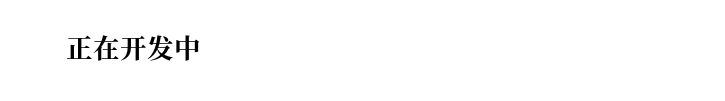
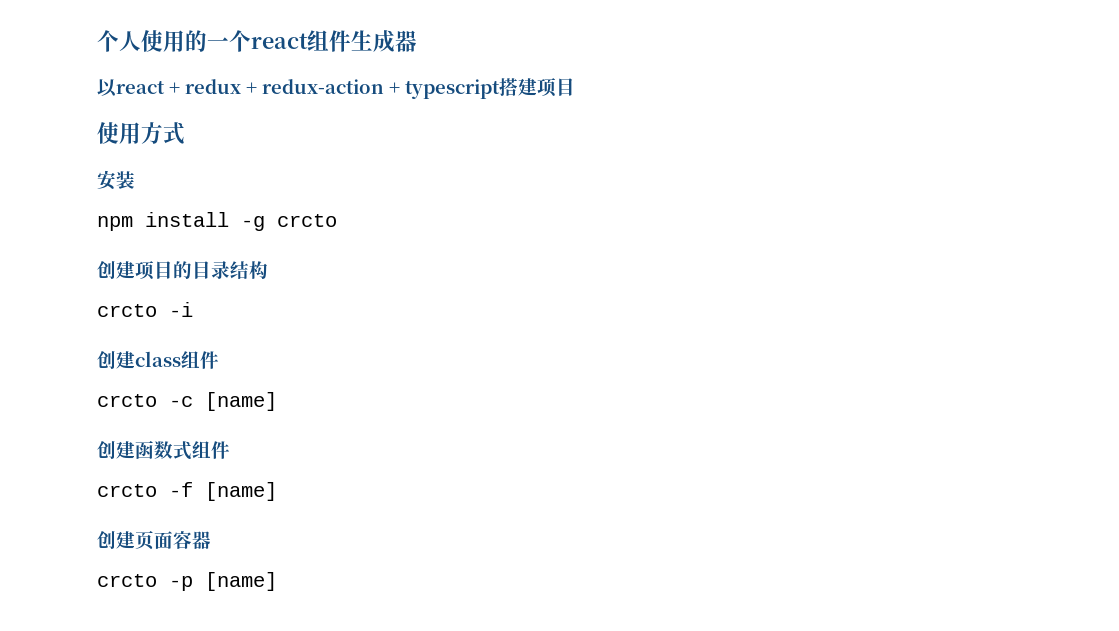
[66,35,201,61] 正在开发中 -> [97,30,417,53] [97,78,575,99] [97,122,185,145] [97,170,135,190] [97,212,337,231] [97,260,268,280] [97,302,193,317] [97,350,219,369] [97,392,277,411] [97,440,230,460] [97,482,277,501] [97,530,211,550] [97,572,277,591] 个人使用的一个react组件生成器 // 以react + redux + redux-action + typescript搭建项目 // 使用方式 // 安装 // npm install -g crcto // 创建项目的目录结构 // crcto -i // 创建class组件 // crcto -c [name] // 创建函数式组件 // crcto -f [name] // 创建页面容器 // crcto -p [name]

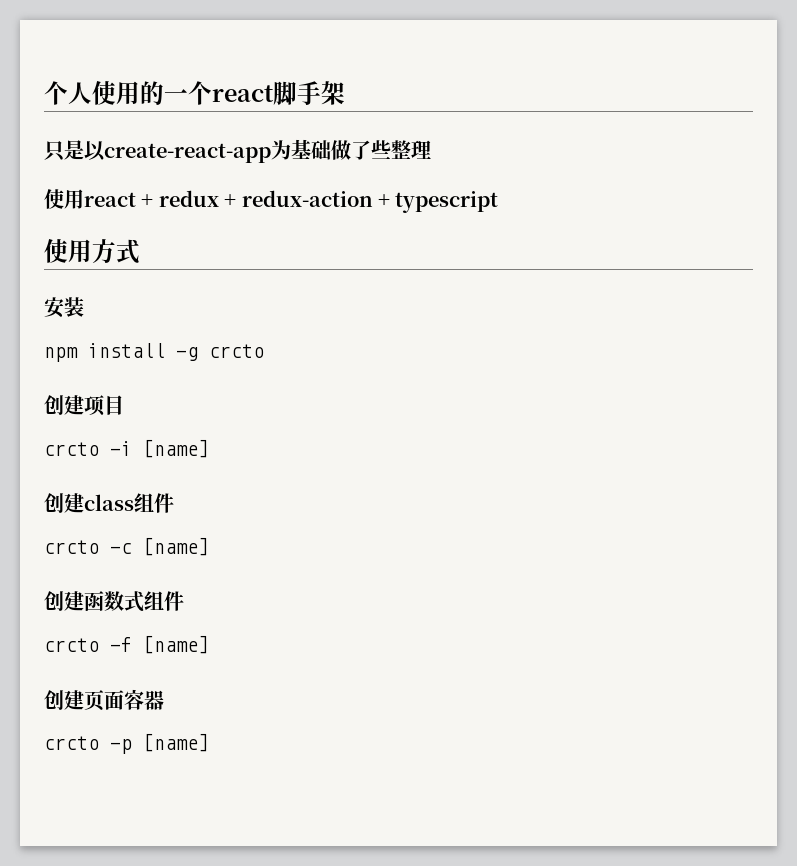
[307,30,417,53] [97,79,117,97] 组件生成器 // 以 -> [273,81,345,105] [44,139,431,163] [44,189,84,209] 脚手架 // 只是以create-react-app为基础做了些整理 // 使用
[499,78,575,97] 搭建项目 -> (499, 202) none
[173,261,268,280] 的目录结构 -> (124, 405) none
(193, 309) none -> [143,439,209,458] [name]

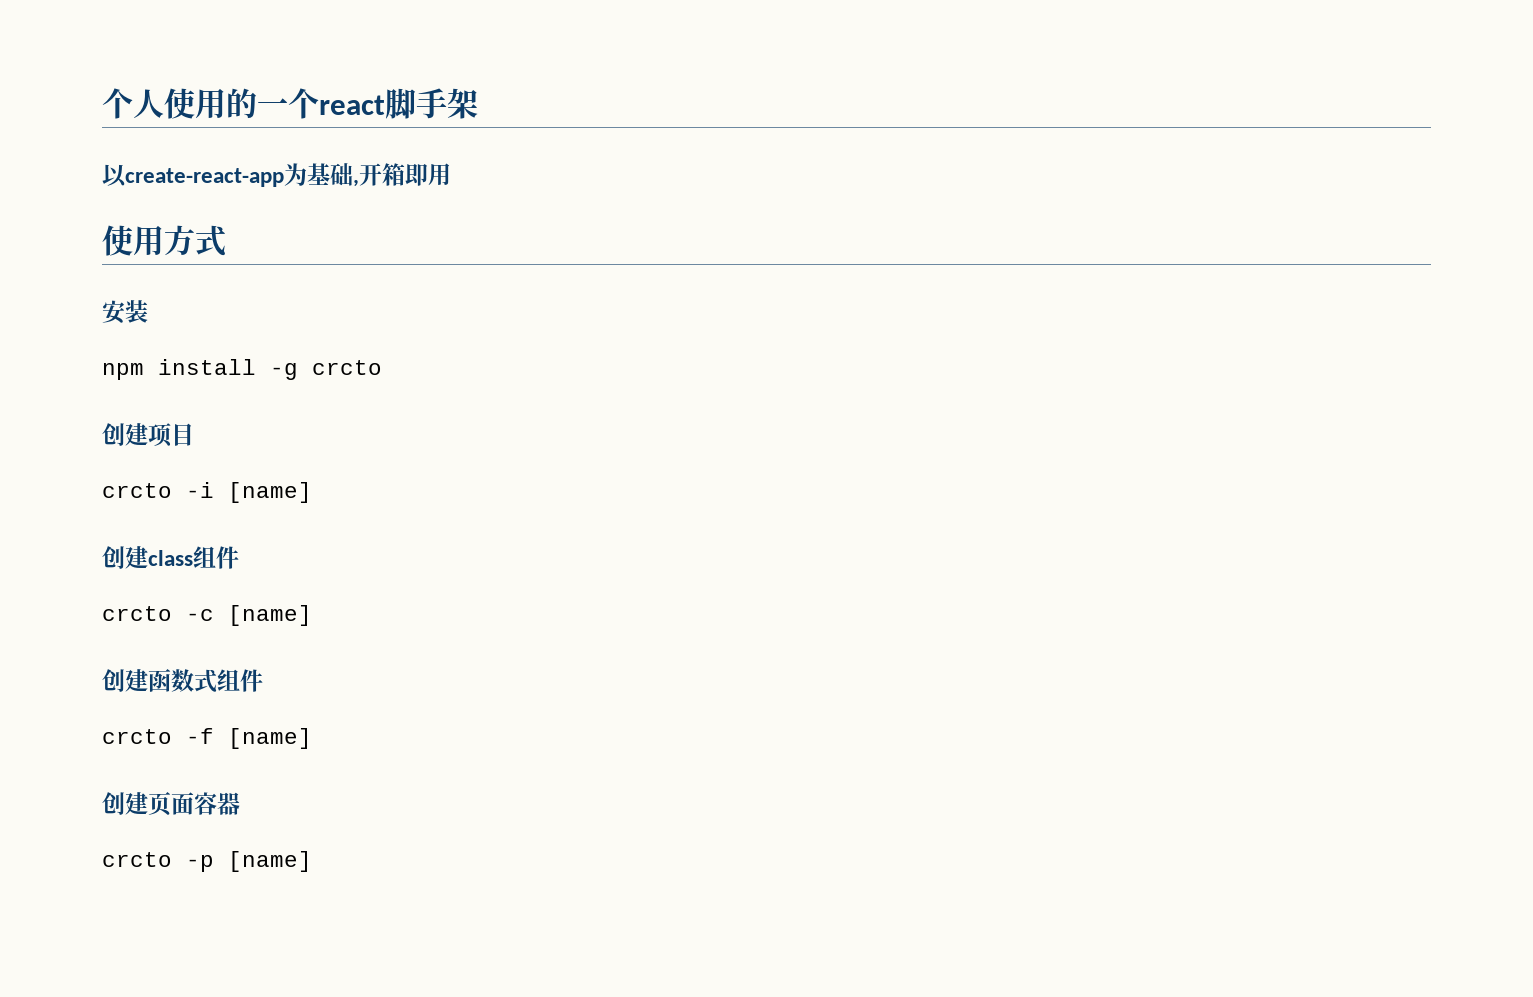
[44,140,84,161] 只是 -> (478, 103) none
[331,140,431,160] [44,189,499,213] 做了些整理 // 使用react + redux + redux-action + typescript -> [353,163,451,187] ,开箱即用

